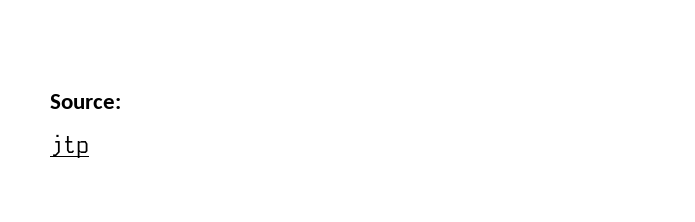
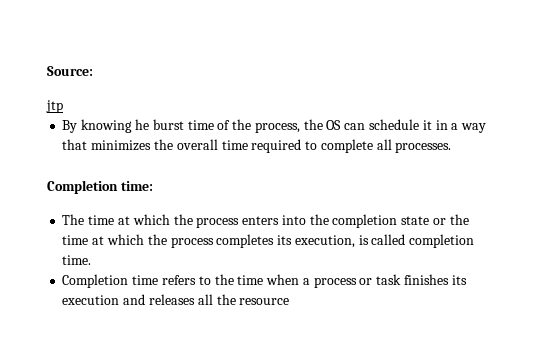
(89, 146) none -> [62,119,487,133] [62,139,452,153] [47,180,153,194] [62,214,469,228] [62,234,475,248] [62,255,92,265] [62,274,467,288] [62,294,290,305] // By knowing he burst time of the process, the OS can schedule it in a way that minimizes the overall time required to complete all processes. // Completion time: // The time at which the process enters into the completion state or the time at which the process completes its execution, is called completion time. // Completion time refers to the time when a process or task finishes its execution and releases all the resource

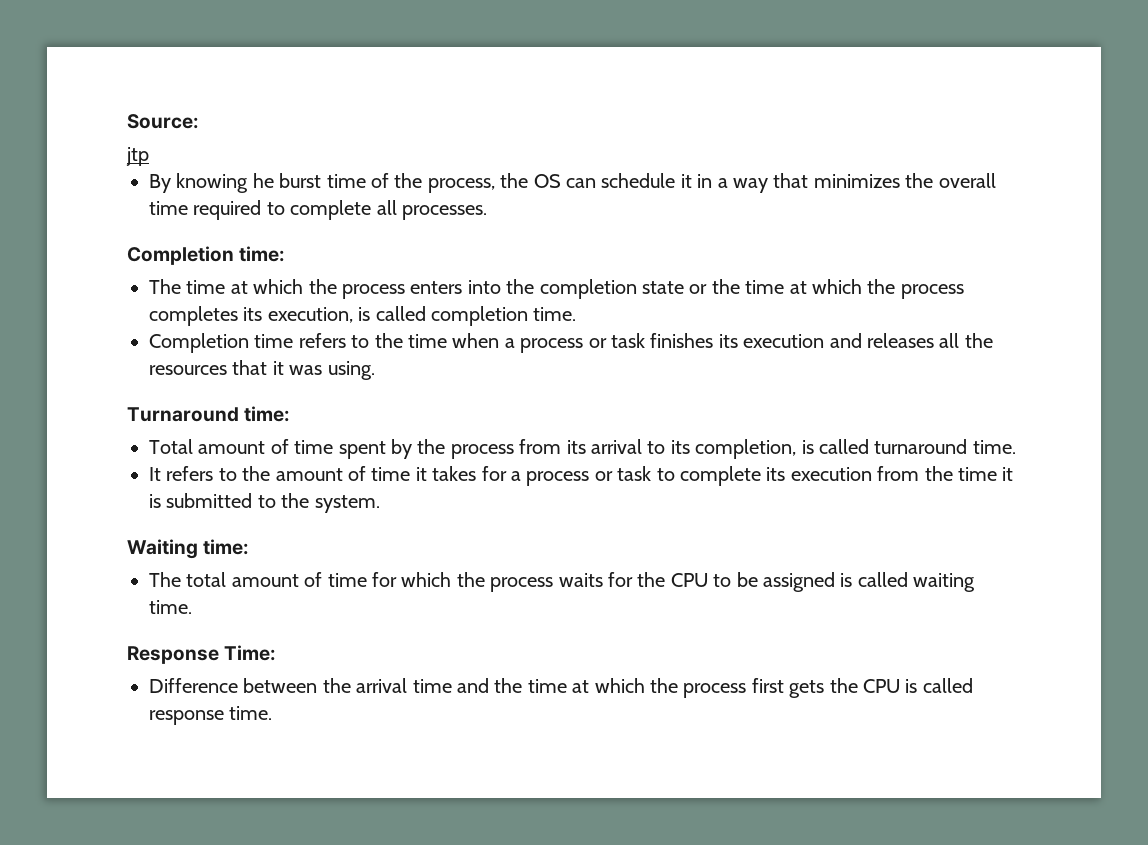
[239,298,290,305] resource -> [149,360,375,380] [127,406,291,422] [149,439,1016,459] [149,466,1014,486] [149,493,380,513] [127,539,250,559] [149,572,976,592] [149,600,192,614] [127,645,277,664] [149,678,973,698] [149,706,273,725] resources that it was using. // Turnaround time: // Total amount of time spent by the process from its arrival to its completion, is called turnaround time. // It refers to the amount of time it takes for a process or task to complete its execution from the time it is submitted to the system. // Waiting time: // The total amount of time for which the process waits for the CPU to be assigned is called waiting time. // Response Time: // Difference between the arrival time and the time at which the process first gets the CPU is called response time.

